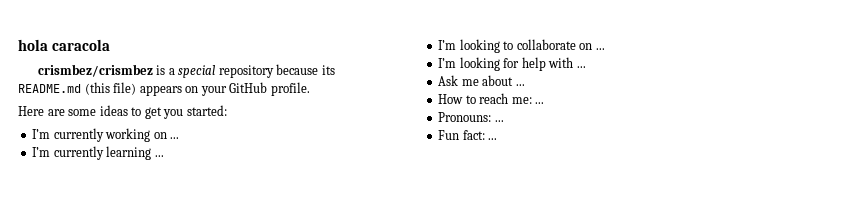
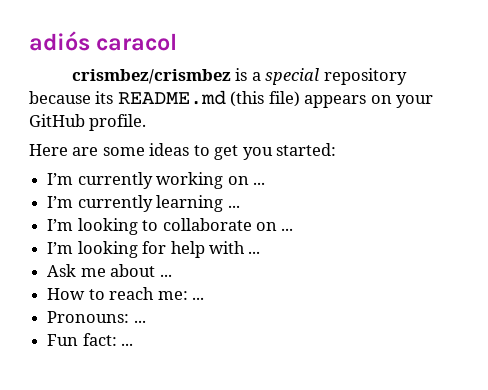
[18,39,111,51] hola caracola -> [29,31,178,51] adiós caracol

